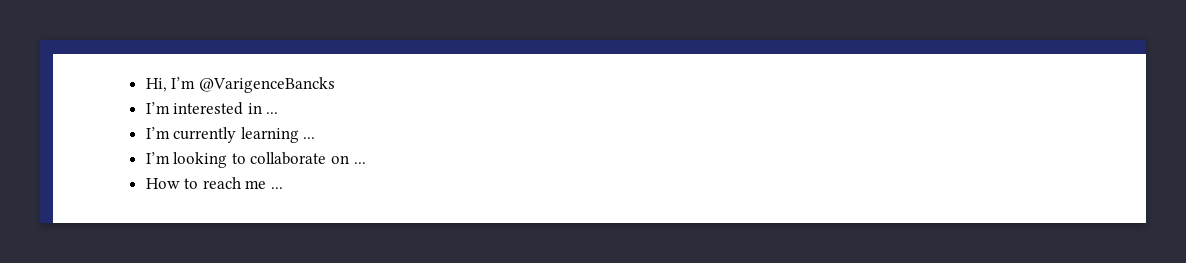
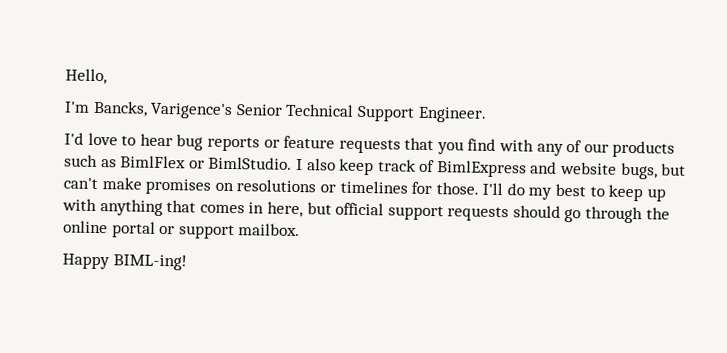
[145,77,335,93] [145,102,279,115] [145,127,316,143] [145,152,366,168] [145,177,284,189] Hi, I’m @VarigenceBancks // I’m interested in ... // I’m currently learning ... // I’m looking to collaborate on ... // How to reach me ... -> [65,68,107,85] [64,100,487,123] [64,132,676,158] [64,154,687,180] [63,177,666,202] [62,198,670,224] [63,220,301,240] [62,253,187,271] Hello, // I'm Bancks, Varigence's Senior Technical Support Engineer. // I'd love to hear bug reports or feature requests that you find with any of our products such as BimlFlex or BimlStudio. I also keep track of BimlExpress and website bugs, but can't make promises on resolutions or timelines for those. I'll do my best to keep up with anything that comes in here, but official support requests should go through the online portal or support mailbox. // Happy BIML-ing!

